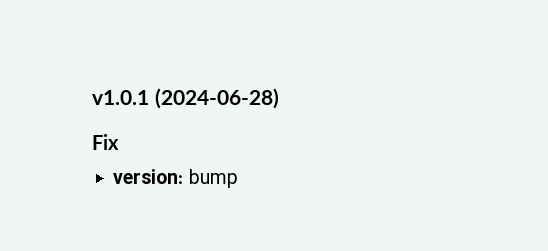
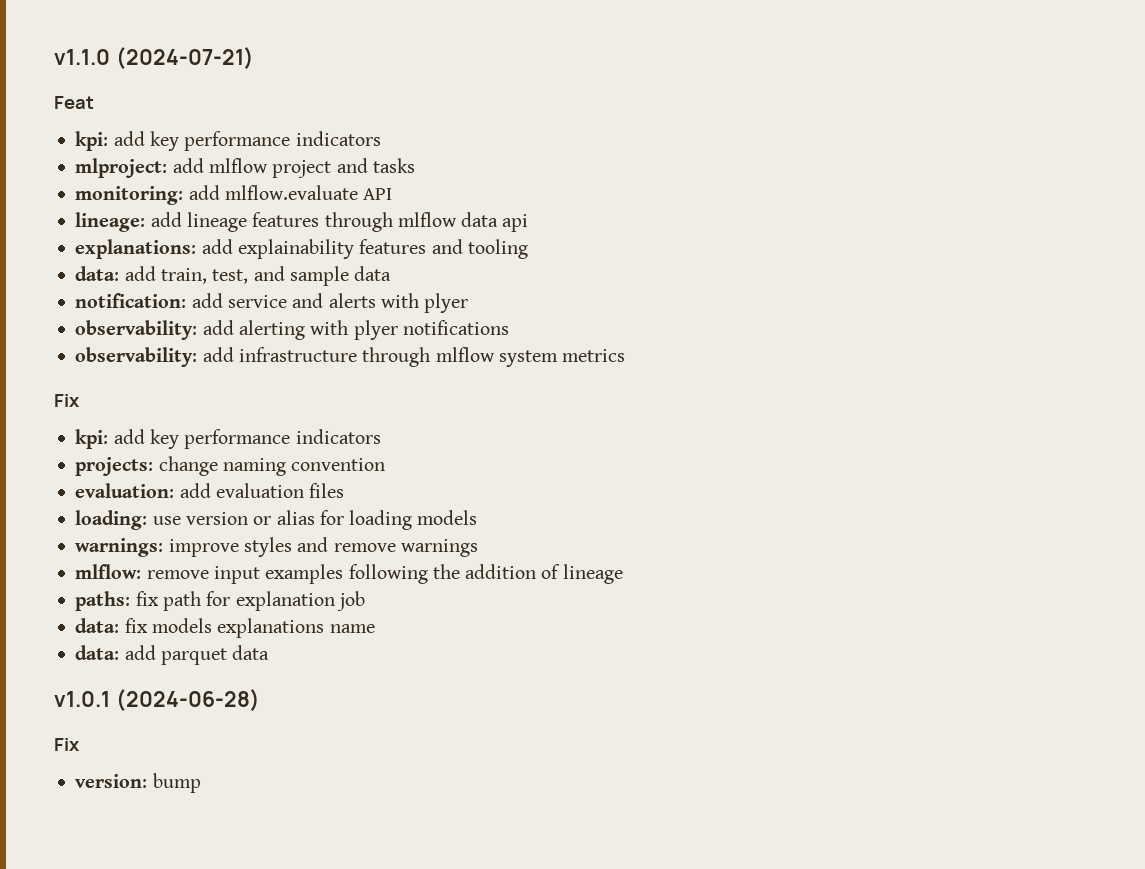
(92, 97) none -> [54,47,254,69] [54,96,94,109] [75,131,381,151] [75,158,415,178] [75,185,393,205] [75,212,529,232] [75,239,528,259] [75,266,392,286] [75,293,469,313] [75,320,509,340] [75,347,626,367] [54,394,80,407] [75,429,381,449] [75,456,386,476] [75,483,345,498] [75,510,478,530] [75,537,478,557] [75,564,623,584] [75,591,365,611] [75,618,375,638] [75,645,270,665] v1.1.0 (2024-07-21) // Feat // kpi: add key performance indicators // mlproject: add mlflow project and tasks // monitoring: add mlflow.evaluate API // lineage: add lineage features through mlflow data api // explanations: add explainability features and tooling // data: add train, test, and sample data // notification: add service and alerts with plyer // observability: add alerting with plyer notifications // observability: add infrastructure through mlflow system metrics // Fix // kpi: add key performance indicators // projects: change naming convention // evaluation: add evaluation files // loading: use version or alias for loading models // warnings: improve styles and remove warnings // mlflow: remove input examples following the addition of lineage // paths: fix path for explanation job // data: fix models explanations name // data: add parquet data //

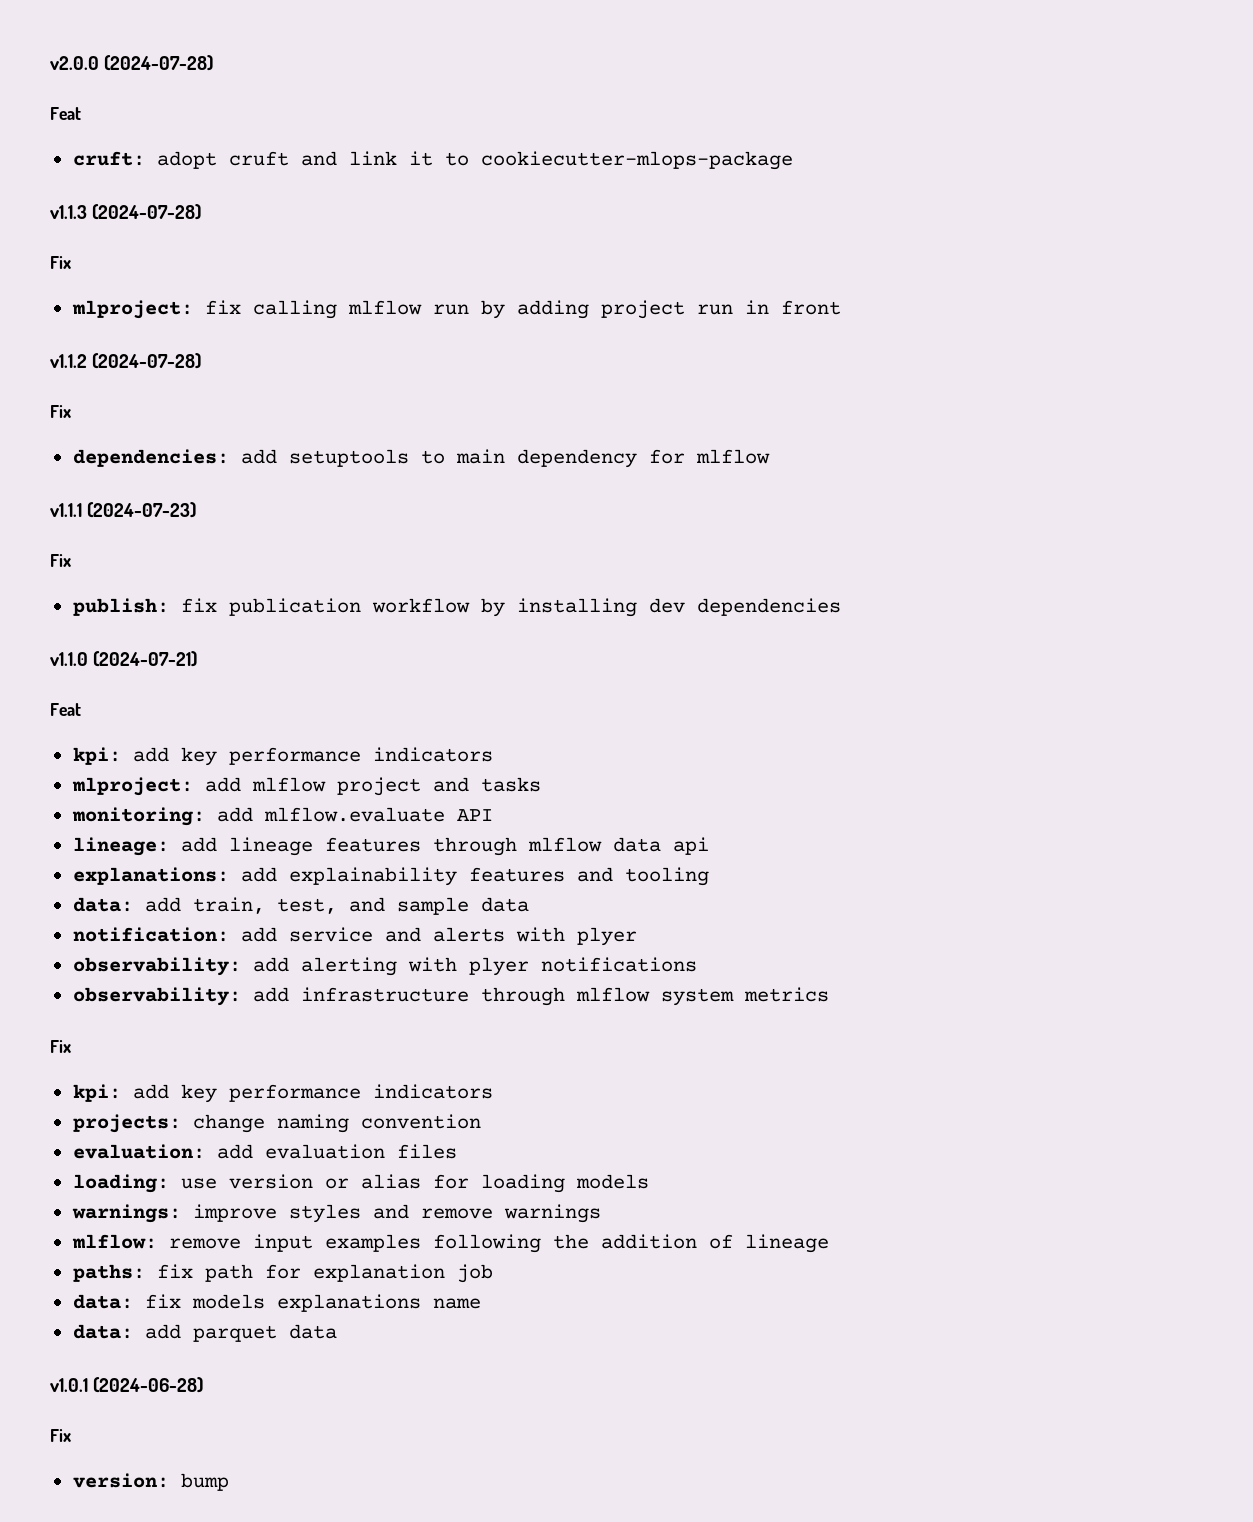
(54, 57) none -> [50,55,214,71] [50,107,81,120] [72,151,793,170] [50,204,202,220] [50,256,71,269] [71,300,841,319] [50,353,202,369] [50,405,71,418] [72,449,770,468] [50,502,197,518] [50,554,71,567] [72,598,841,617] v2.0.0 (2024-07-28) // Feat // cruft: adopt cruft and link it to cookiecutter-mlops-package // v1.1.3 (2024-07-28) // Fix // mlproject: fix calling mlflow run by adding project run in front // v1.1.2 (2024-07-28) // Fix // dependencies: add setuptools to main dependency for mlflow // v1.1.1 (2024-07-23) // Fix // publish: fix publication workflow by installing dev dependencies //

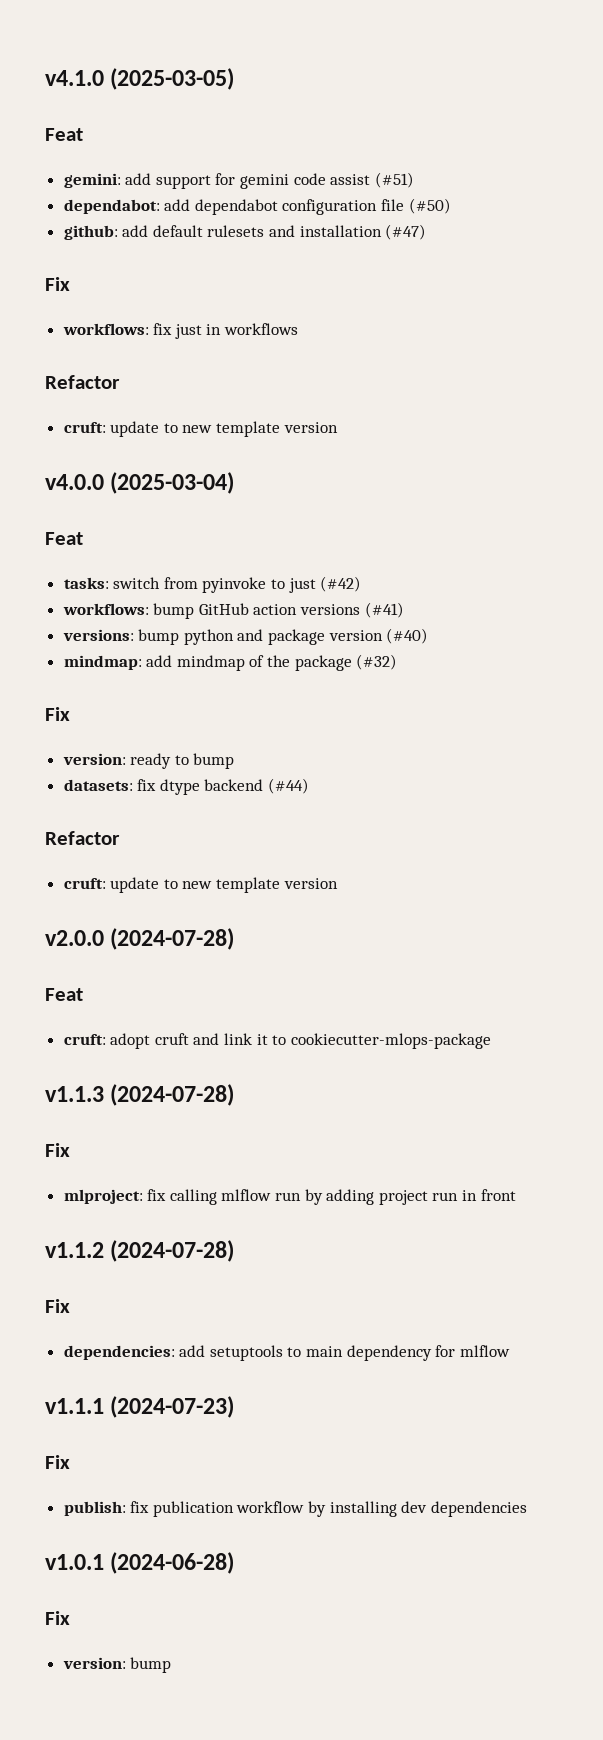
(50, 63) none -> [45,68,235,90] [45,128,83,141] [63,172,414,189] [63,198,451,215] [63,224,427,240] [45,277,70,291] [62,323,299,339] [45,375,120,389] [63,421,338,437] [45,472,235,494] [45,532,83,545] [63,576,362,593] [62,602,404,619] [62,628,429,645] [63,654,398,671] [45,707,70,721] [62,753,235,769] [63,778,310,795] [45,831,120,845] [63,877,338,893] v4.1.0 (2025-03-05) // Feat // gemini: add support for gemini code assist (#51) // dependabot: add dependabot configuration file (#50) // github: add default rulesets and installation (#47) // Fix // workflows: fix just in workflows // Refactor // cruft: update to new template version // v4.0.0 (2025-03-04) // Feat // tasks: switch from pyinvoke to just (#42) // workflows: bump GitHub action versions (#41) // versions: bump python and package version (#40) // mindmap: add mindmap of the package (#32) // Fix // version: ready to bump // datasets: fix dtype backend (#44) // Refactor // cruft: update to new template version //
[50,651,198,667] [50,703,81,716] [72,747,493,766] [71,777,541,796] [71,807,493,826] [72,837,709,856] [72,867,709,886] [72,897,529,915] [72,927,637,946] [72,957,697,976] [72,987,829,1006] [50,1040,71,1053] [72,1084,493,1103] [72,1114,481,1133] [72,1144,457,1159] [72,1174,649,1193] [71,1204,601,1223] [71,1234,829,1253] [72,1264,493,1283] [72,1294,481,1312] [72,1324,337,1342] // v1.1.0 (2024-07-21) // Feat // kpi: add key performance indicators // mlproject: add mlflow project and tasks // monitoring: add mlflow.evaluate API // lineage: add lineage features through mlflow data api // explanations: add explainability features and tooling // data: add train, test, and sample data // notification: add service and alerts with plyer // observability: add alerting with plyer notifications // observability: add infrastructure through mlflow system metrics // Fix // kpi: add key performance indicators // projects: change naming convention // evaluation: add evaluation files // loading: use version or alias for loading models // warnings: improve styles and remove warnings // mlflow: remove input examples following the addition of lineage // paths: fix path for explanation job // data: fix models explanations name // data: add parquet data -> (527, 1509) none

